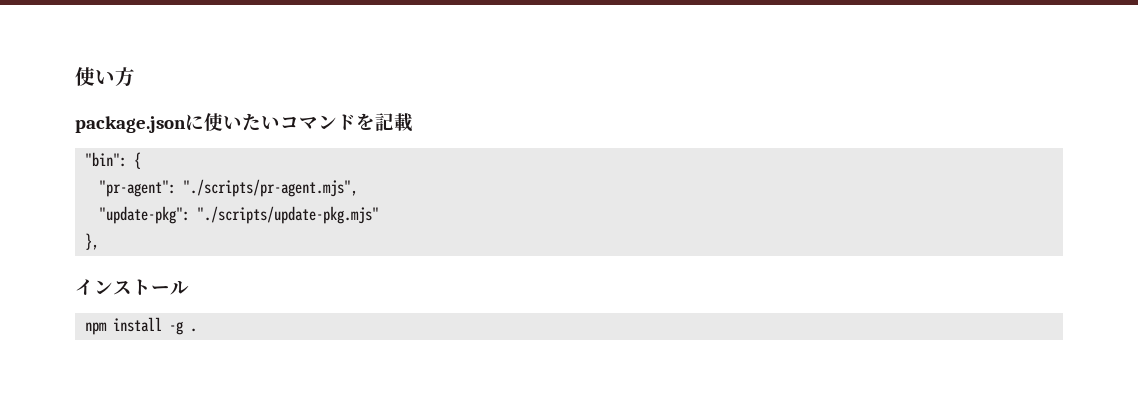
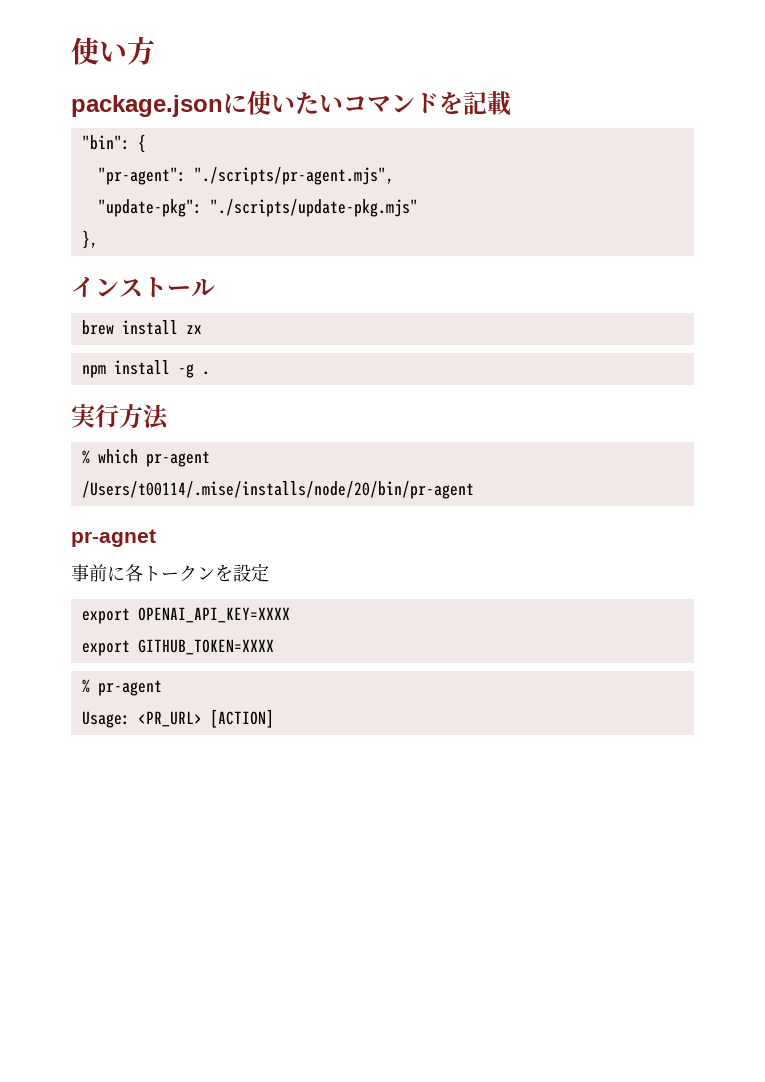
(189, 288) none -> [81,320,202,335] // brew install zx
(198, 330) none -> [71,404,169,430] [81,449,210,467] [81,481,474,499] [71,529,156,547] [71,563,269,582] [81,607,290,624] [81,639,274,656] [81,679,162,696] [81,709,274,728] // 実行方法 // % which pr-agent // /Users/t00114/.mise/installs/node/20/bin/pr-agent // pr-agnet // 事前に各トークンを設定 // export OPENAI_API_KEY=XXXX // export GITHUB_TOKEN=XXXX // % pr-agent // Usage: <PR_URL> [ACTION]

